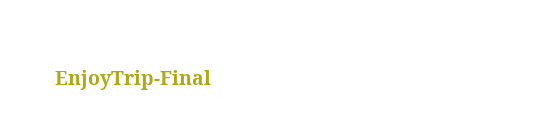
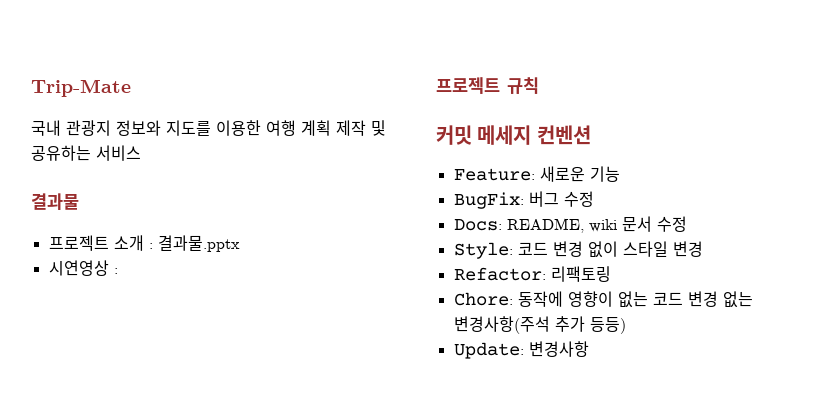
[55,70,211,90] EnjoyTrip-Final -> [31,79,131,97] [31,120,386,136] [31,145,141,161] [31,193,79,210] [48,235,240,252] [48,260,118,276] [436,77,539,94] [436,125,591,145] [453,166,620,182] [453,191,594,209] [453,216,687,233] [453,241,703,259] [453,266,611,282] [453,291,753,308] [453,316,626,334] [453,341,589,359] Trip-Mate // 국내 관광지 정보와 지도를 이용한 여행 계획 제작 및 공유하는 서비스 // 결과물 // 프로젝트 소개 : 결과물.pptx // 시연영상 : // 프로젝트 규칙 // 커밋 메세지 컨벤션 // Feature: 새로운 기능 // BugFix: 버그 수정 // Docs: README, wiki 문서 수정 // Style: 코드 변경 없이 스타일 변경 // Refactor: 리팩토링 // Chore: 동작에 영향이 없는 코드 변경 없는 변경사항(주석 추가 등등) // Update: 변경사항

